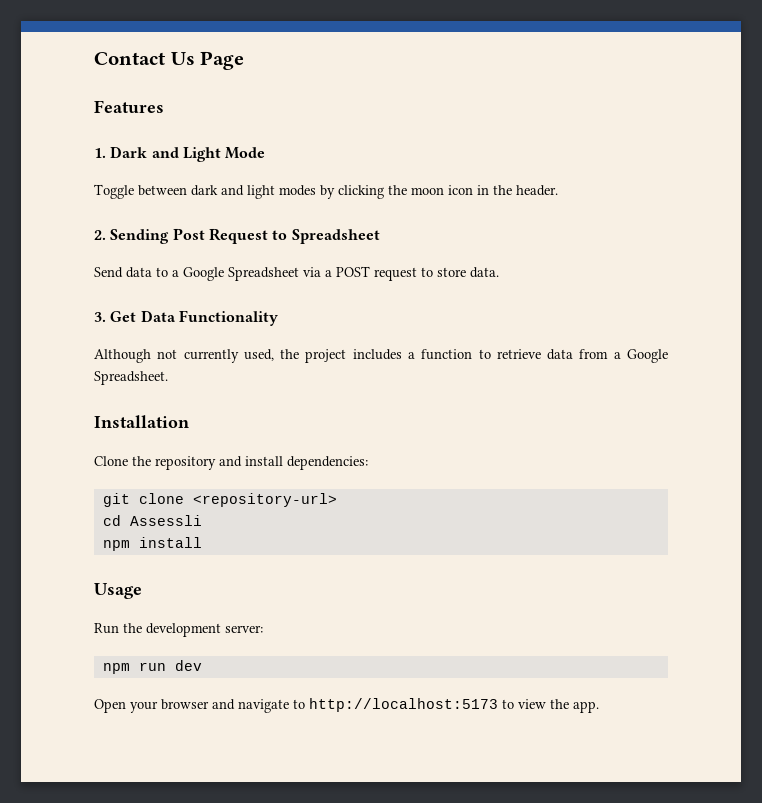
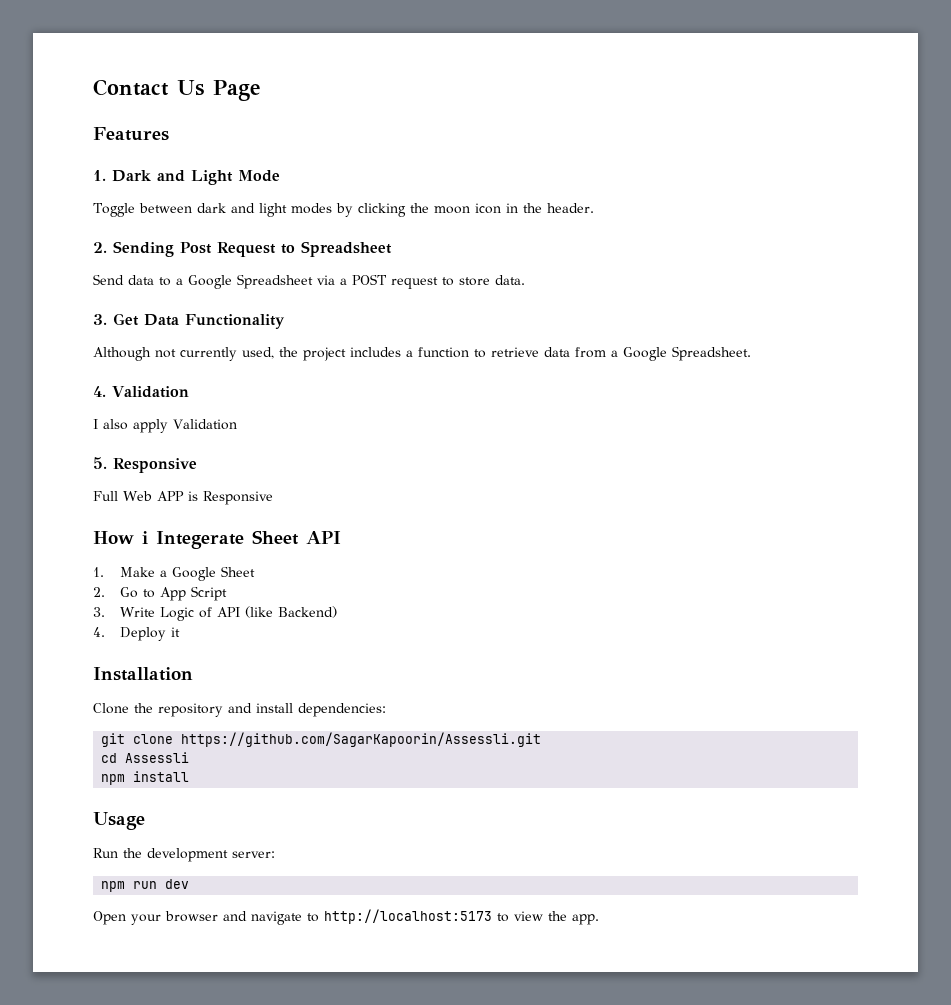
(168, 378) none -> [93,386,189,398] [93,419,237,433] [93,457,197,473] [93,491,273,505] [93,530,341,549] [93,566,256,581] [93,586,228,601] [93,606,338,621] [93,627,181,641] // 4. Validation // I also apply Validation // 5. Responsive // Full Web APP is Responsive // How i Integerate Sheet API // 1. Make a Google Sheet // 2. Go to App Script // 3. Write Logic of API (like Backend) // 4. Deploy it
[192,493,337,507] <repository-url> -> [181,732,542,747] https://github.com/SagarKapoorin/Assessli.git

